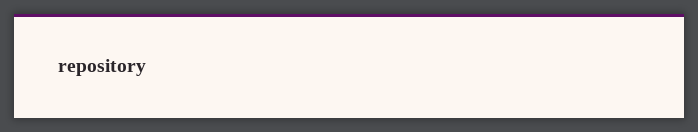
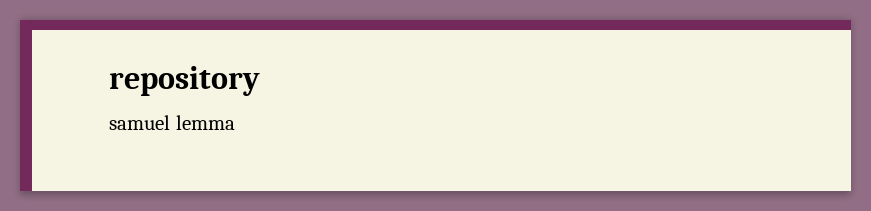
(146, 67) none -> [109,115,235,130] // samuel lemma

